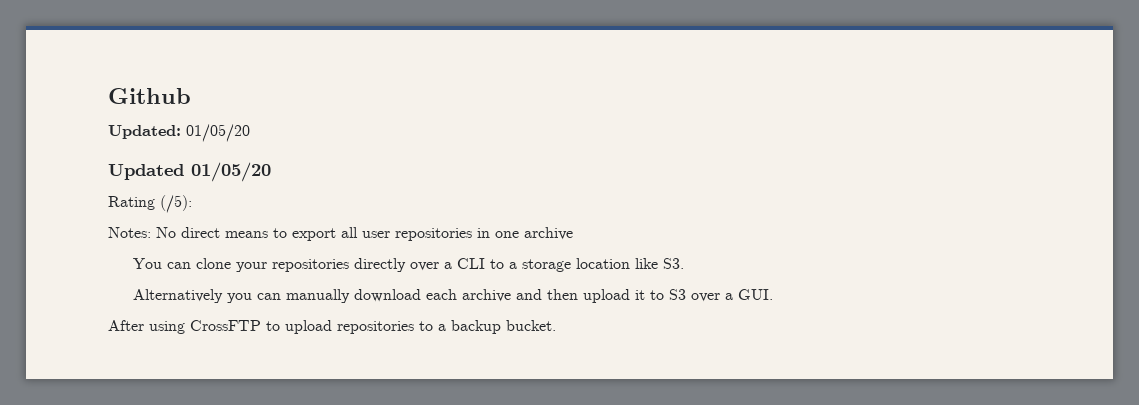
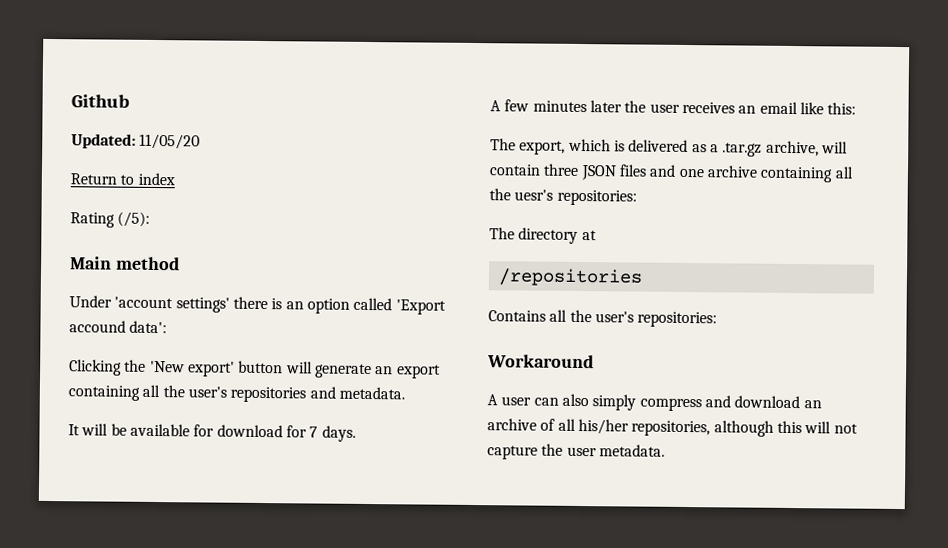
[186,124,250,142] [108,162,271,182] [108,195,192,213] [108,227,573,241] [133,258,685,272] [133,289,774,303] [108,320,556,334] 01/05/20 // Updated 01/05/20 // Rating (/5): // Notes: No direct means to export all user repositories in one archive // You can clone your repositories directly over a CLI to a storage location like S3. // Alternatively you can manually download each archive and then upload it to S3 over a GUI. // After using CrossFTP to upload repositories to a backup bucket. -> [139,133,201,150] [70,172,175,186] [70,211,151,228] [70,256,180,271] [69,295,446,315] [69,320,168,334] [69,359,441,379] [68,384,405,403] [68,423,356,442] [490,99,857,115] [490,138,848,157] [489,163,854,183] [489,188,637,206] [489,227,597,244] [497,268,643,287] [488,309,718,328] [487,354,594,369] [487,393,822,412] [487,418,858,437] [487,443,665,460] 11/05/20 // Return to index // Rating (/5): // Main method // Under 'account settings' there is an option called 'Export accound data': // Clicking the 'New export' button will generate an export containing all the user's repositories and metadata. // It will be available for download for 7 days. // A few minutes later the user receives an email like this: // The export, which is delivered as a .tar.gz archive, will contain three JSON files and one archive containing all the uesr's repositories: // The directory at // /repositories // Contains all the user's repositories: // Workaround // A user can also simply compress and download an archive of all his/her repositories, although this will not capture the user metadata.

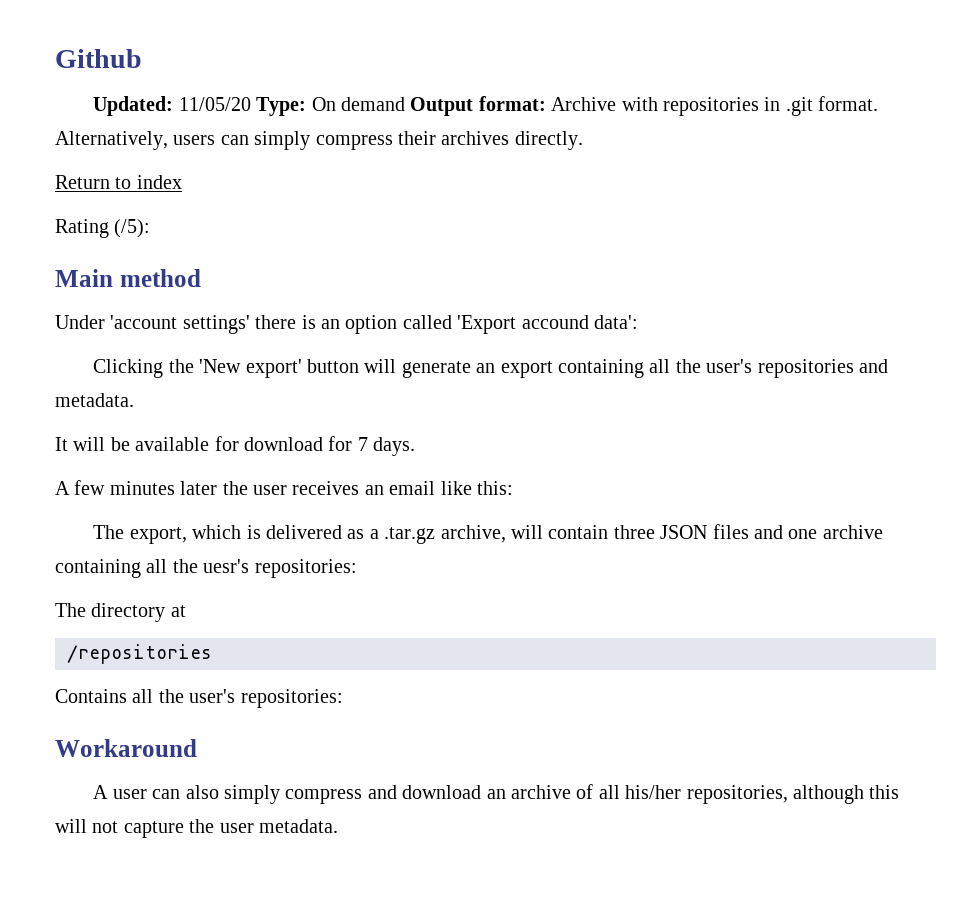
(201, 141) none -> [256,96,879,116] [55,131,583,150] Type: On demand Output format: Archive with repositories in .git format. Alternatively, users can simply compress their archives directly.

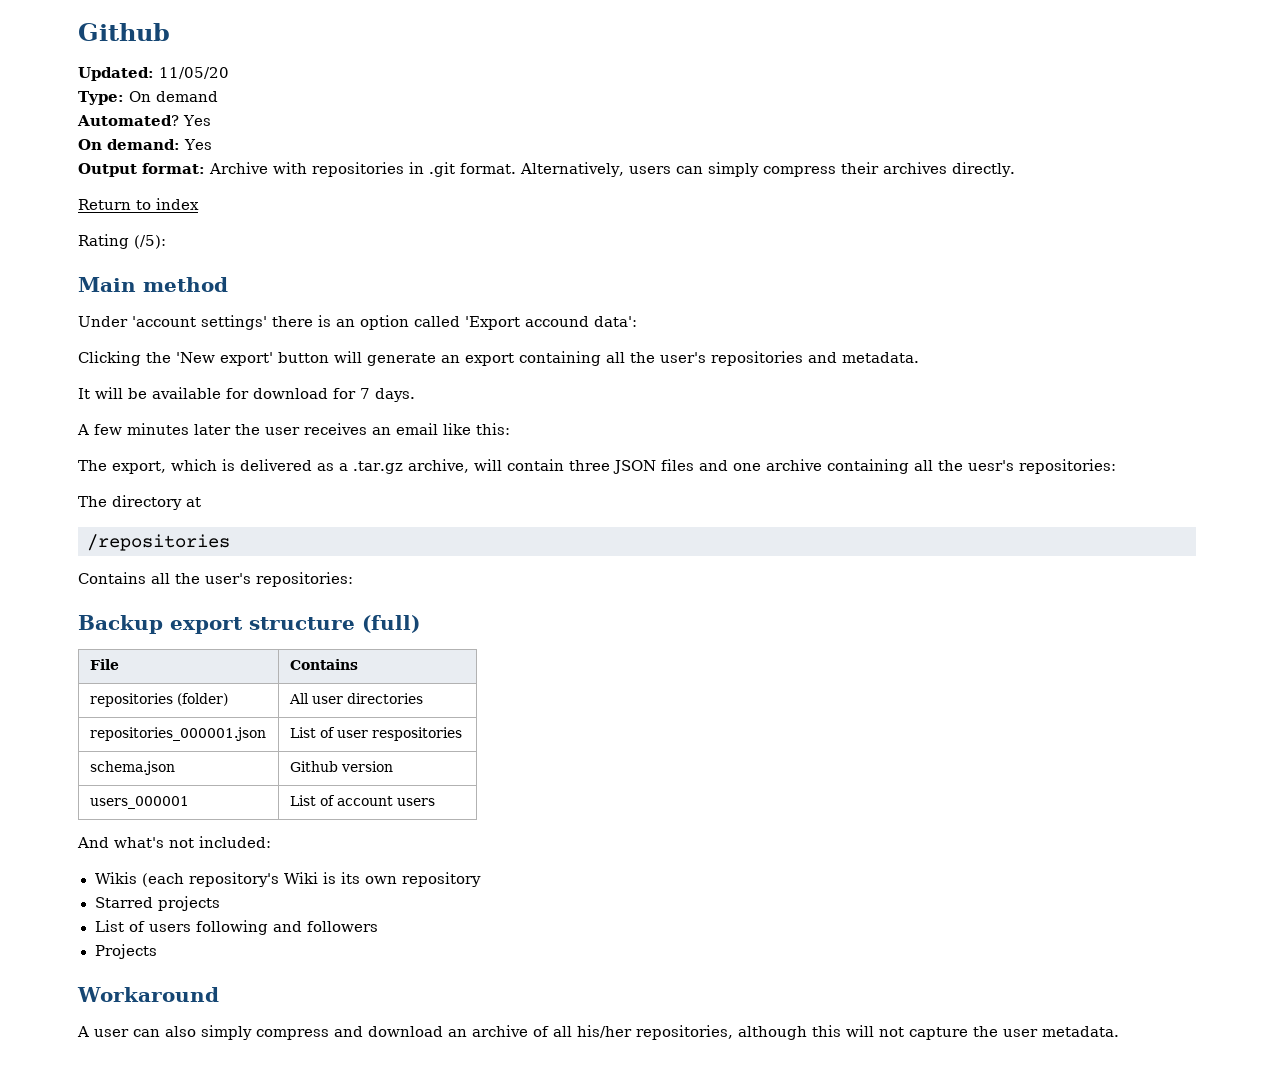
(251, 104) none -> (229, 73) //
(406, 104) none -> [77,115,211,126] [78,139,212,150] // Automated? Yes // On demand: Yes //
(343, 698) none -> [78,615,420,634] [89,659,119,670] [289,659,358,670] [89,693,228,707] [288,693,423,704] [89,727,266,741] [289,727,462,741] [89,761,175,775] [289,761,393,772] [89,796,189,809] [289,795,435,806] [77,836,271,848] [94,872,481,887] [94,896,220,911] [94,920,378,935] [94,944,157,959] // Backup export structure (full) // File | Contains // repositories (folder) | All user directories // repositories_000001.json | List of user respositories // schema.json | Github version // users_000001 | List of account users // And what's not included: // Wikis (each repository's Wiki is its own repository // Starred projects // List of users following and followers // Projects

